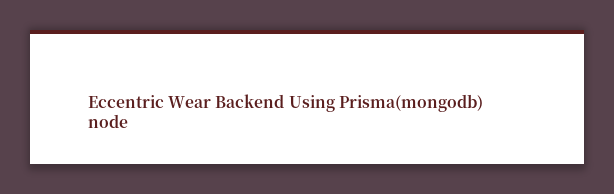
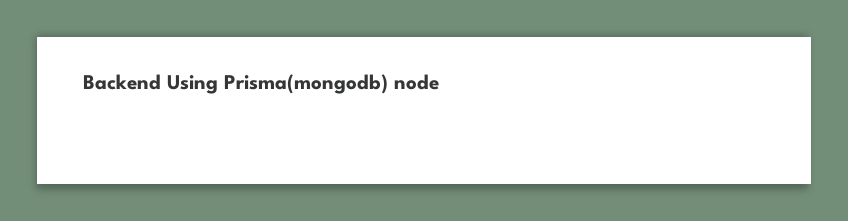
[88,95,212,108] Eccentric Wear -> (83, 82) none

